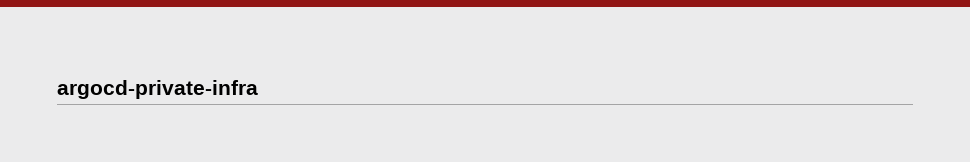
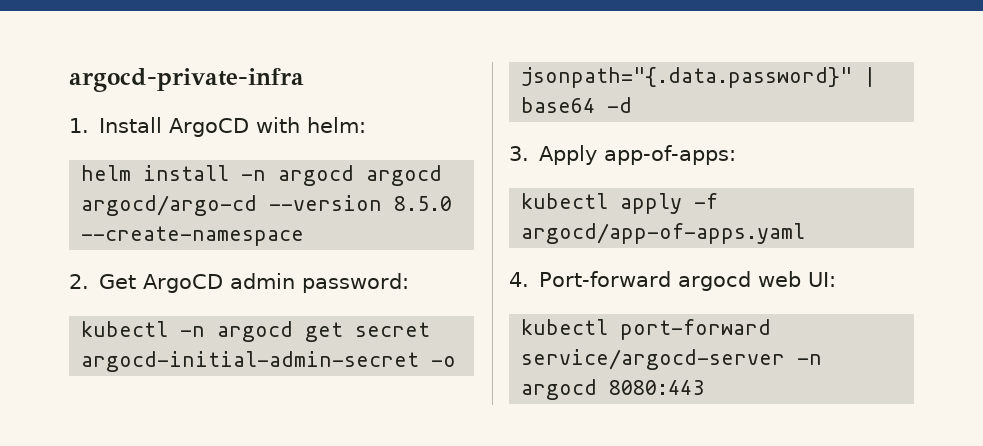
(258, 89) none -> [69,117,367,137] [81,165,443,186] [81,195,453,216] [81,226,305,246] [69,273,410,293] [81,321,431,342] [81,351,457,372] [521,67,877,88] [521,97,633,113] [509,145,737,165] [521,193,719,214] [521,223,806,244] [509,271,837,291] [521,319,772,340] [521,349,823,370] [521,379,705,400] // 1. Install ArgoCD with helm: // helm install -n argocd argocd argocd/argo-cd --version 8.5.0 --create-namespace // 2. Get ArgoCD admin password: // kubectl -n argocd get secret argocd-initial-admin-secret -o jsonpath="{.data.password}" | base64 -d // 3. Apply app-of-apps: // kubectl apply -f argocd/app-of-apps.yaml // 4. Port-forward argocd web UI: // kubectl port-forward service/argocd-server -n argocd 8080:443

